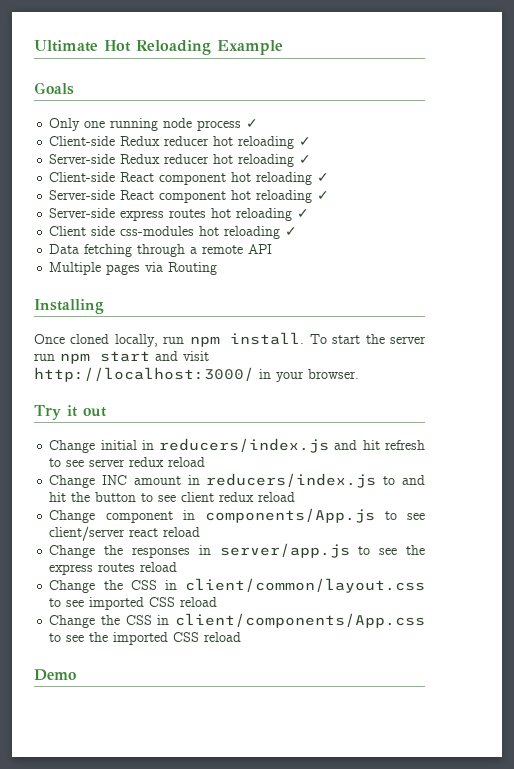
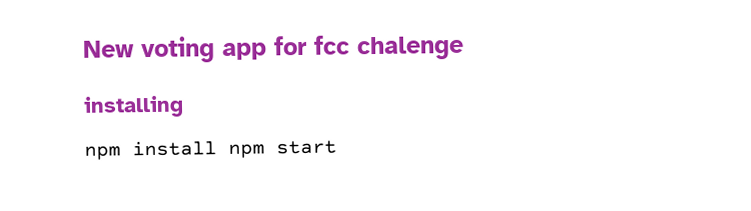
[34,40,283,55] [34,82,74,95] [49,118,259,131] [49,136,312,149] [49,154,312,167] [49,172,330,185] [49,190,330,203] [49,208,310,221] [49,226,298,239] [49,244,273,257] [49,262,218,275] [34,299,104,314] [34,332,426,347] [34,351,209,364] [34,367,359,382] [34,405,106,420] [49,438,425,453] [49,457,206,467] [49,473,425,488] [49,492,296,502] [49,508,425,523] [49,526,201,541] [49,543,426,558] [49,562,178,575] [49,578,425,593] [49,597,218,610] [49,613,425,628] [49,632,242,645] [34,669,76,681] Ultimate Hot Reloading Example // Goals // Only one running node process ✓ // Client-side Redux reducer hot reloading ✓ // Server-side Redux reducer hot reloading ✓ // Client-side React component hot reloading ✓ // Server-side React component hot reloading ✓ // Server-side express routes hot reloading ✓ // Client side css-modules hot reloading ✓ // Data fetching through a remote API // Multiple pages via Routing // Installing // Once cloned locally, run npm install. To start the server run npm start and visit http://localhost:3000/ in your browser. // Try it out // Change initial in reducers/index.js and hit refresh to see server redux reload // Change INC amount in reducers/index.js to and hit the button to see client redux reload // Change component in components/App.js to see client/server react reload // Change the responses in server/app.js to see the express routes reload // Change the CSS in client/common/layout.css to see imported CSS reload // Change the CSS in client/components/App.css to see the imported CSS reload // Demo -> [83,35,464,64] [83,95,184,118] [84,140,337,160] New voting app for fcc chalenge // installing // npm install npm start

